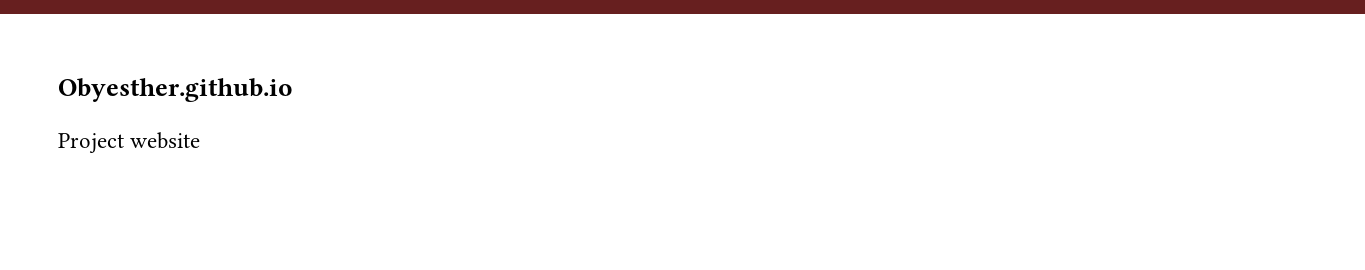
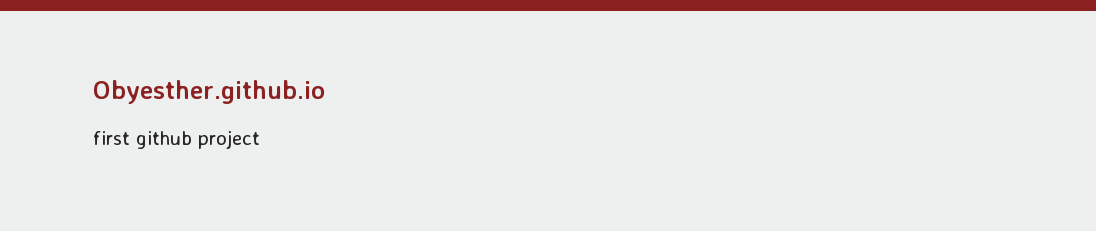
[58,132,201,154] Project website -> [93,130,260,149] first github project

